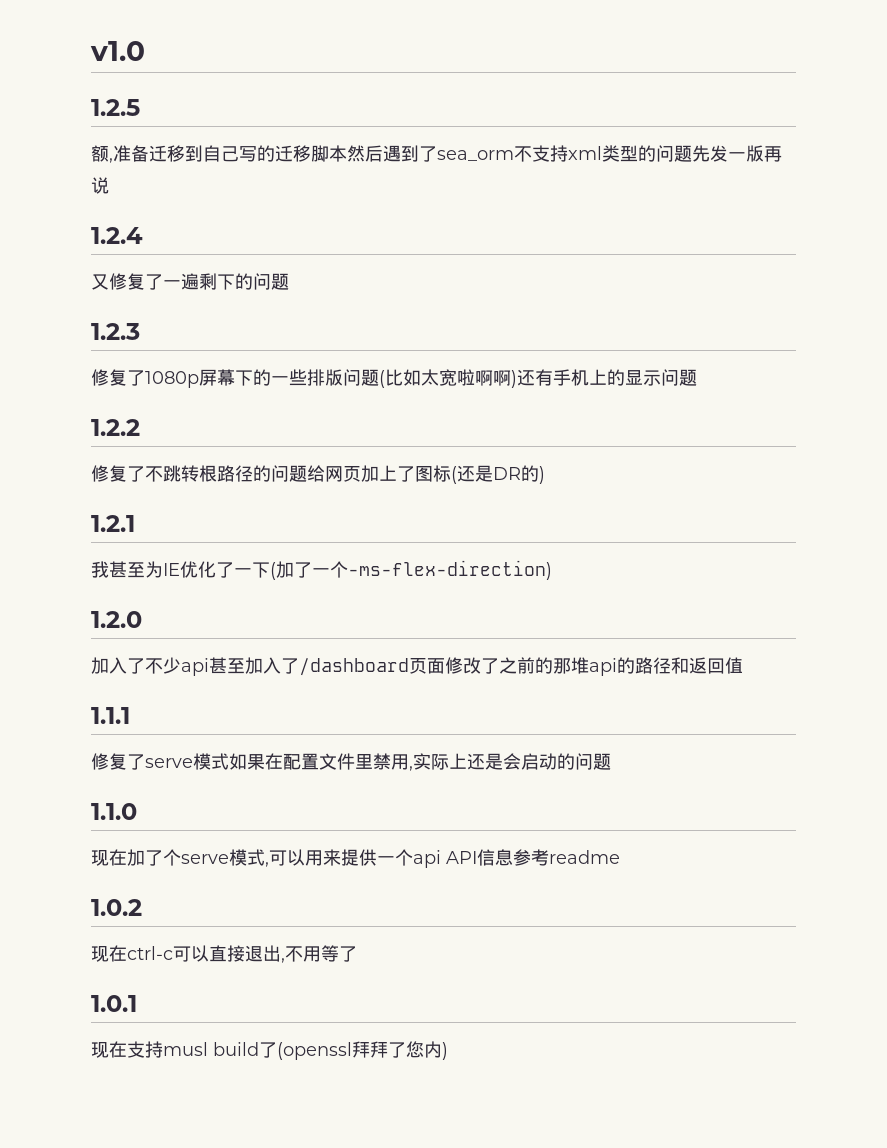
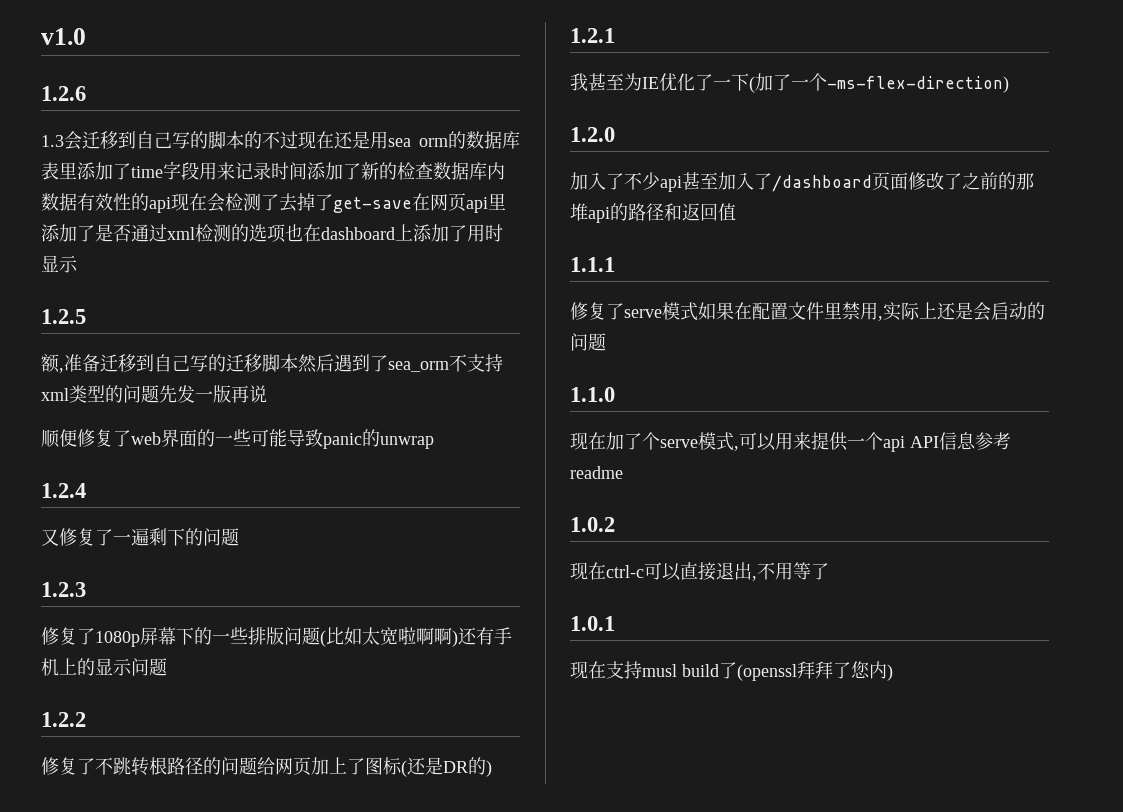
(145, 51) none -> [41,86,86,101] [41,131,520,150] [41,161,505,180] [41,193,506,213] [41,224,503,243] [41,255,78,273] // 1.2.6 // 1.3会迁移到自己写的脚本的不过现在还是用sea orm的数据库表里添加了time字段用来记录时间添加了新的检查数据库内数据有效性的api现在会检测了去掉了get-save在网页api里添加了是否通过xml检测的选项也在dashboard上添加了用时显示
(109, 185) none -> [41,429,434,449] // 顺便修复了web界面的一些可能导致panic的unwrap

